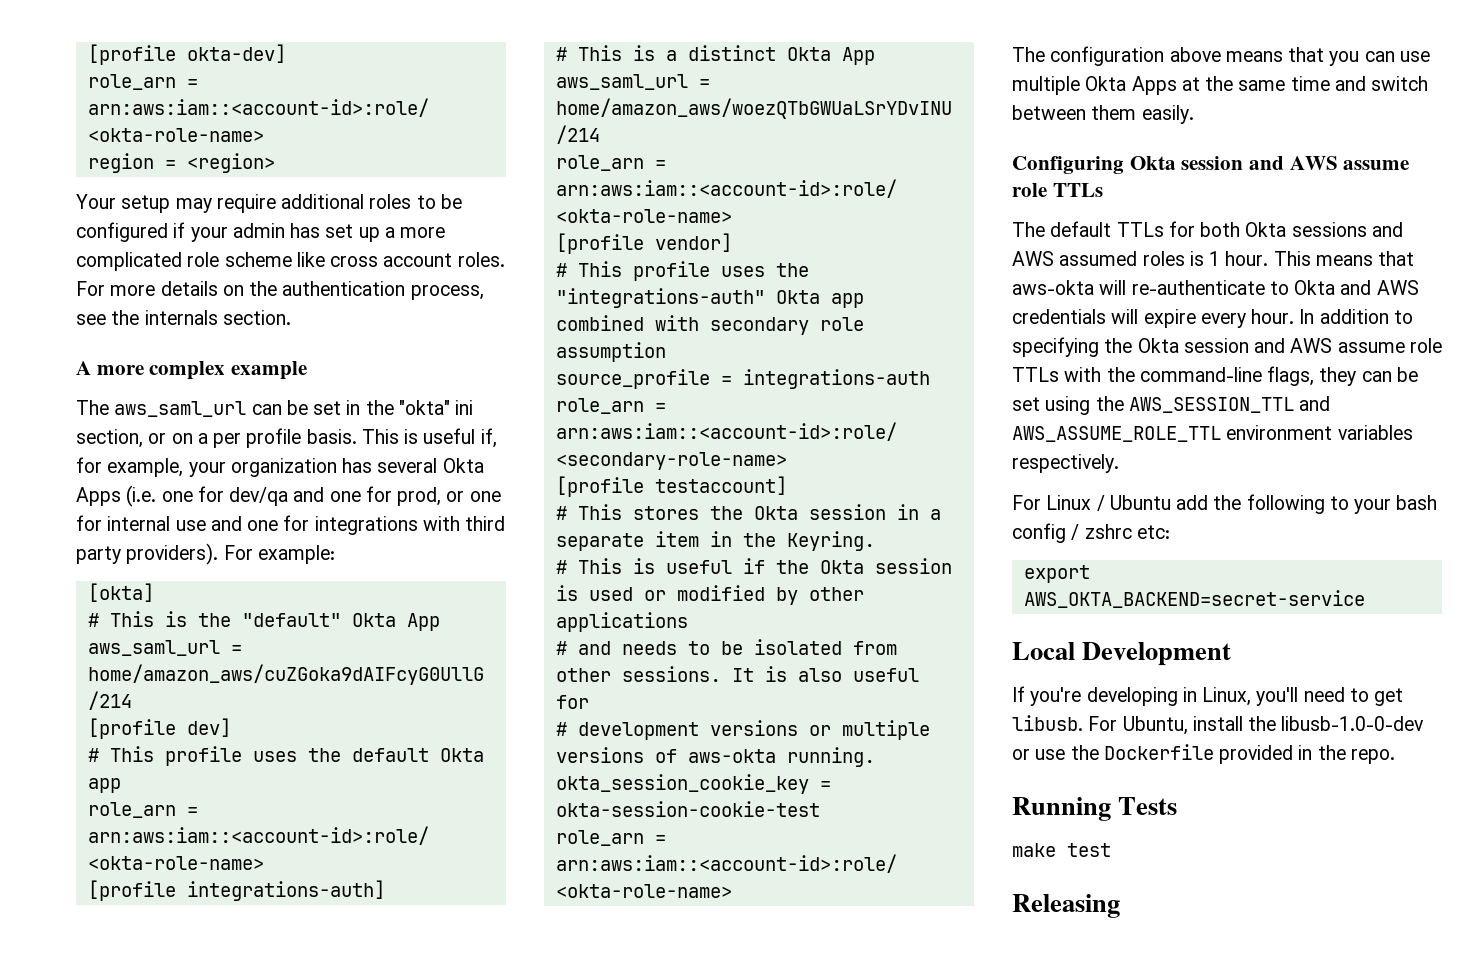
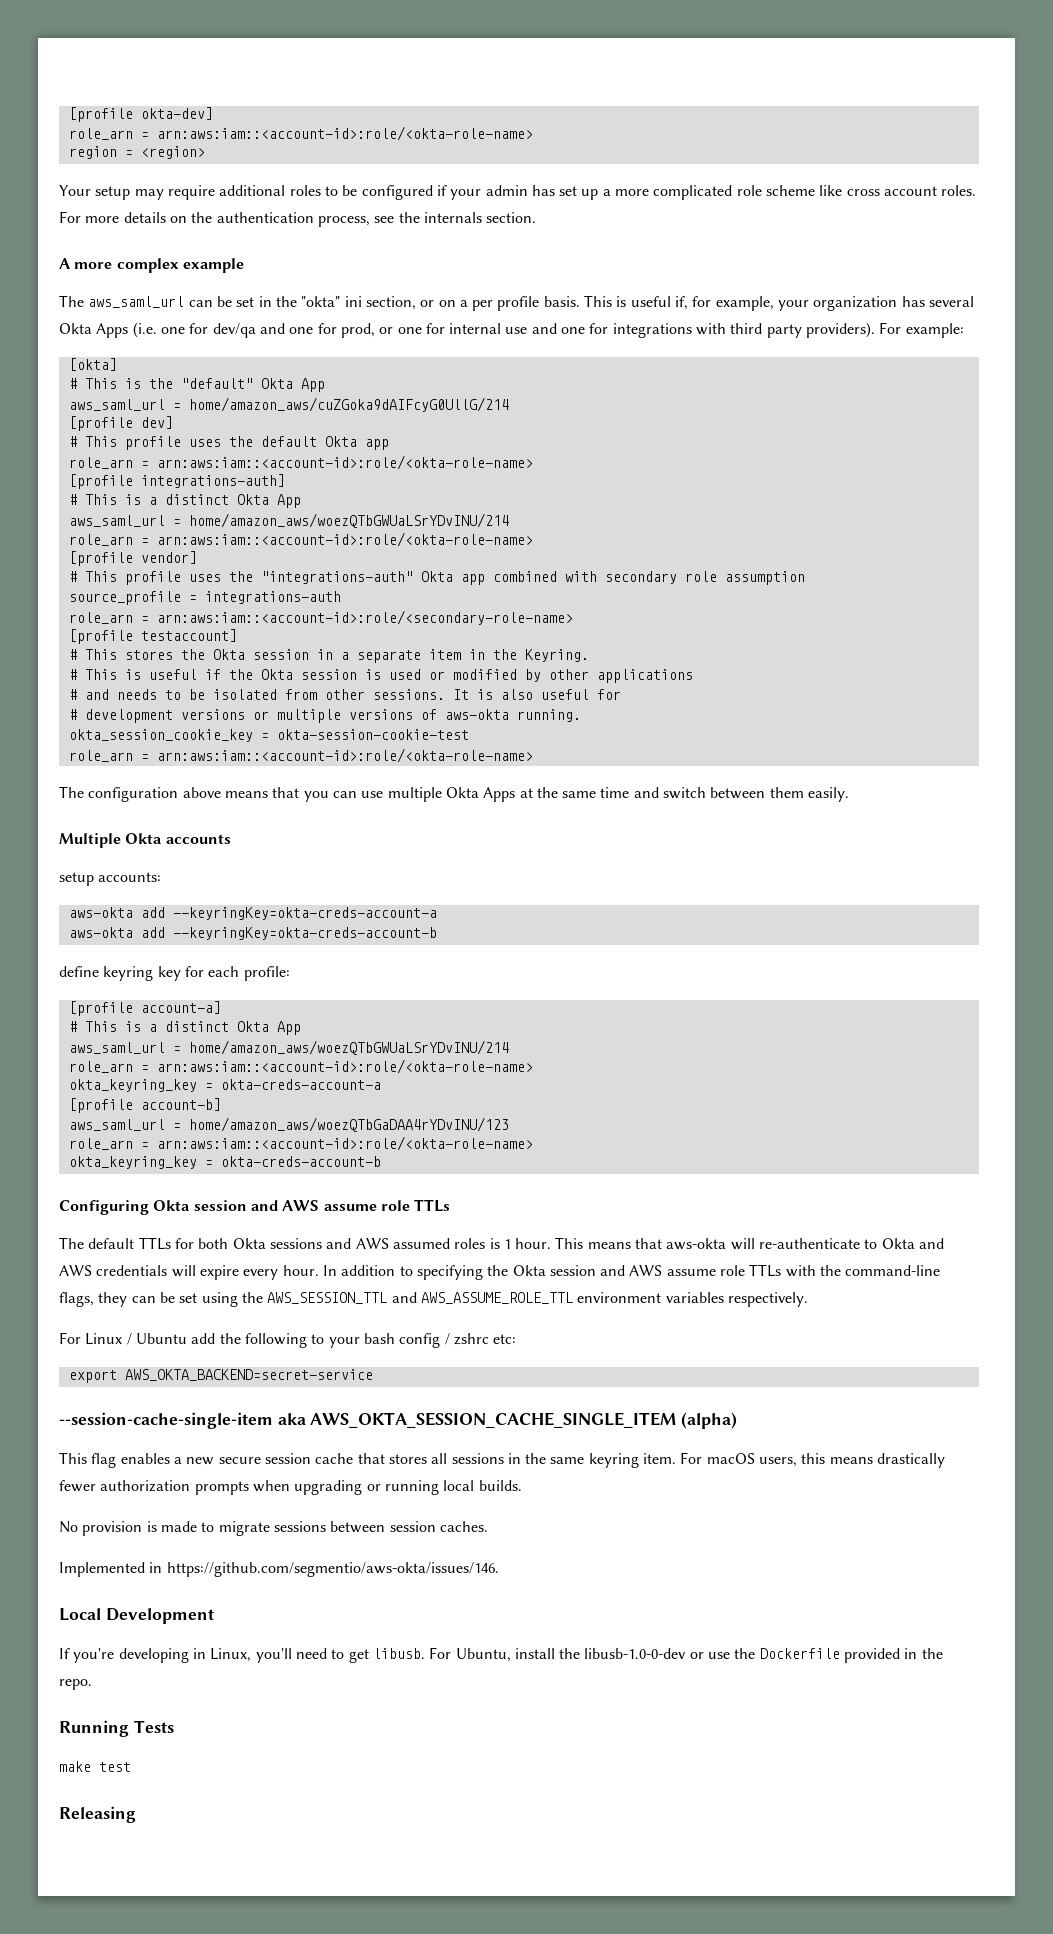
(1194, 114) none -> [59,833,231,848] [59,872,162,886] [68,907,437,920] [68,927,437,940] [59,966,290,981] [68,1001,221,1016] [68,1021,301,1035] [68,1040,509,1055] [68,1059,533,1074] [68,1079,381,1092] [68,1098,221,1113] [68,1117,509,1132] [68,1136,533,1151] [68,1156,381,1169] // Multiple Okta accounts // setup accounts: // aws-okta add --keyringKey=okta-creds-account-a // aws-okta add --keyringKey=okta-creds-account-b // define keyring key for each profile: // [profile account-a] // # This is a distinct Okta App // aws_saml_url = home/amazon_aws/woezQTbGWUaLSrYDvINU/214 // role_arn = arn:aws:iam::<account-id>:role/<okta-role-name> // okta_keyring_key = okta-creds-account-a // [profile account-b] // aws_saml_url = home/amazon_aws/woezQTbGaDAA4rYDvINU/123 // role_arn = arn:aws:iam::<account-id>:role/<okta-role-name> // okta_keyring_key = okta-creds-account-b
(1365, 599) none -> [59,1412,738,1429] [59,1452,946,1468] [59,1480,522,1495] [59,1521,488,1536] [59,1562,499,1577] // --session-cache-single-item aka AWS_OKTA_SESSION_CACHE_SINGLE_ITEM (alpha) // This flag enables a new secure session cache that stores all sessions in the same keyring item. For macOS users, this means drastically fewer authorization prompts when upgrading or running local builds. // No provision is made to migrate sessions between session caches. // Implemented in https://github.com/segmentio/aws-okta/issues/146.

